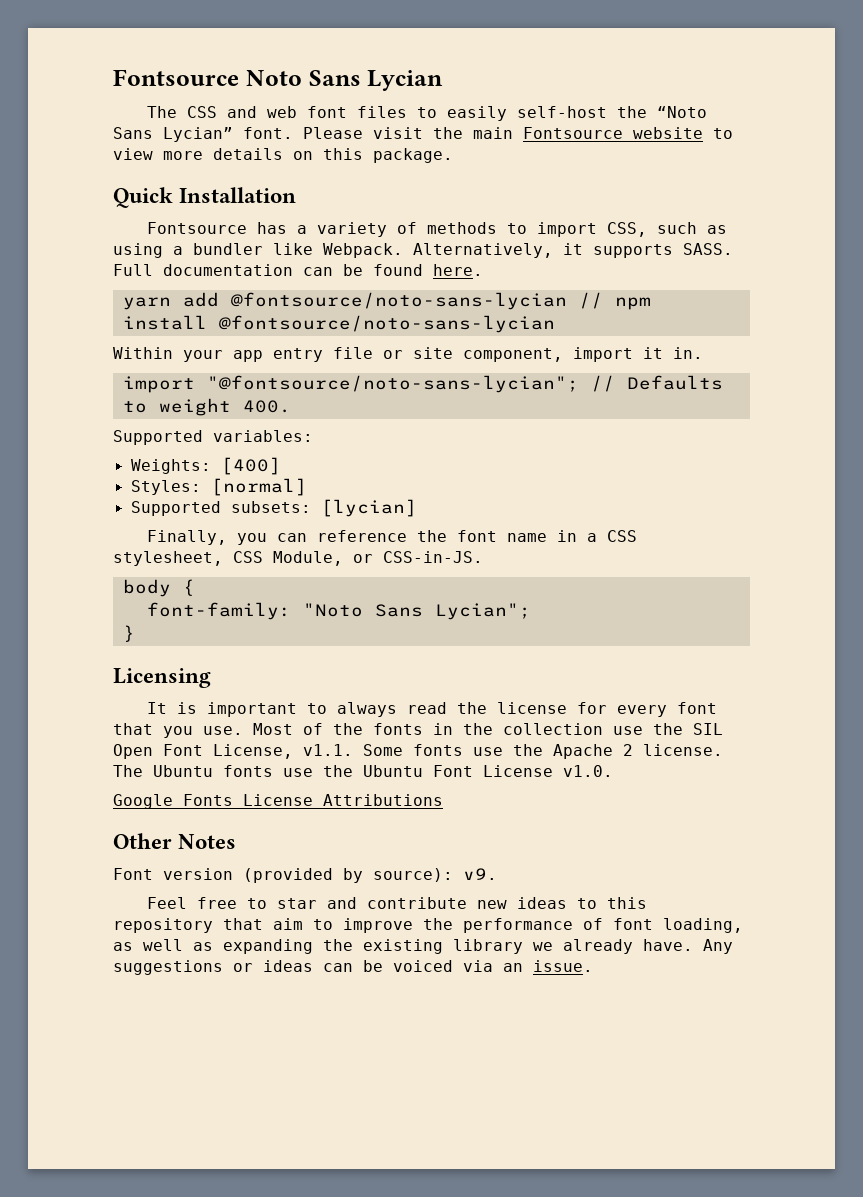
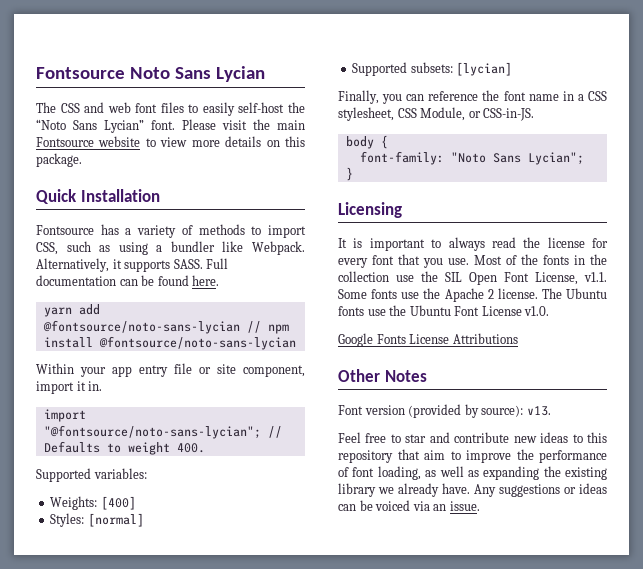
[463,868,497,880] v9. -> [526,406,551,416] v13.

